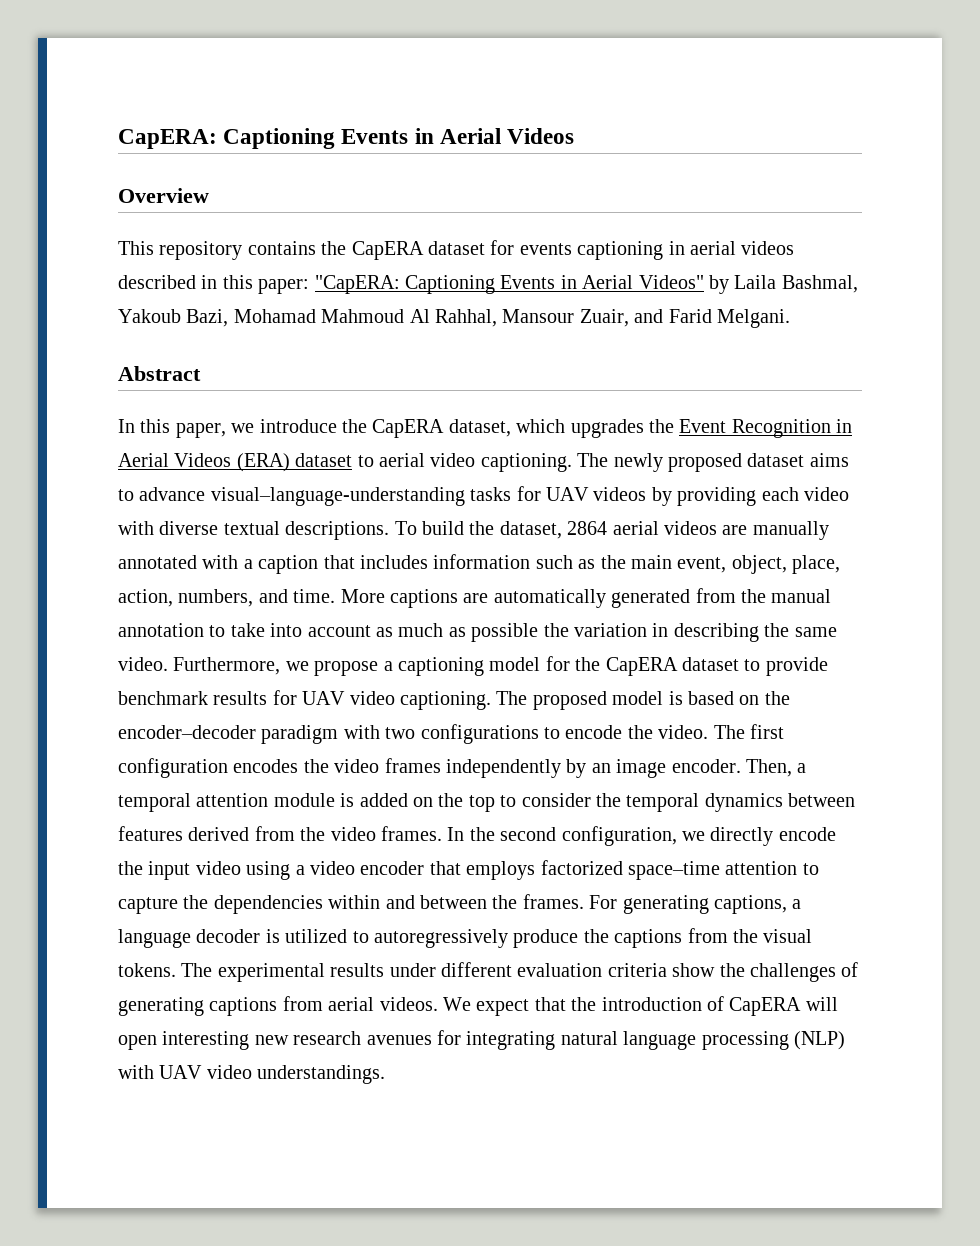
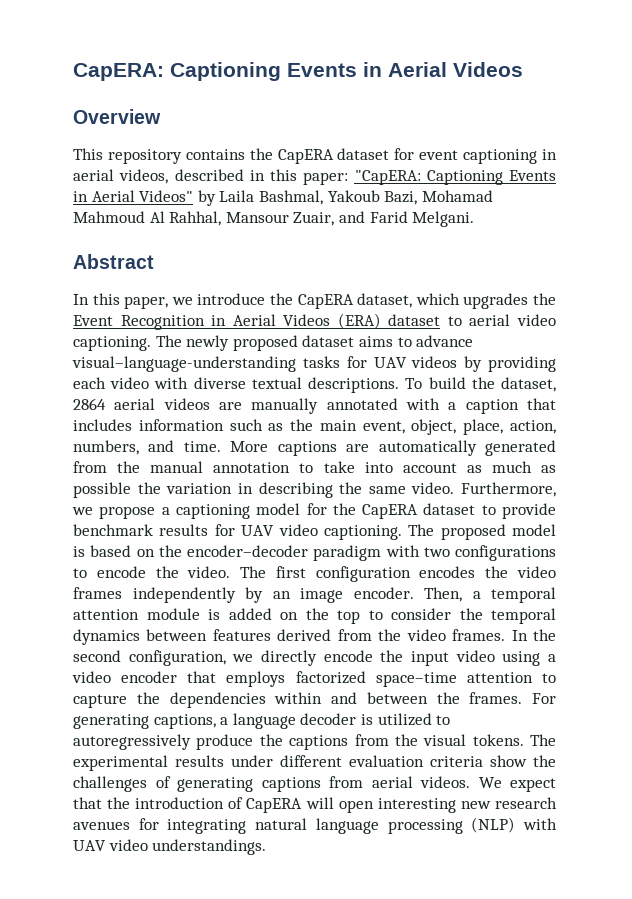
[519,243,572,255] events -> [419,150,459,160] event
[741,241,795,255] videos -> [119,169,169,184] videos,

